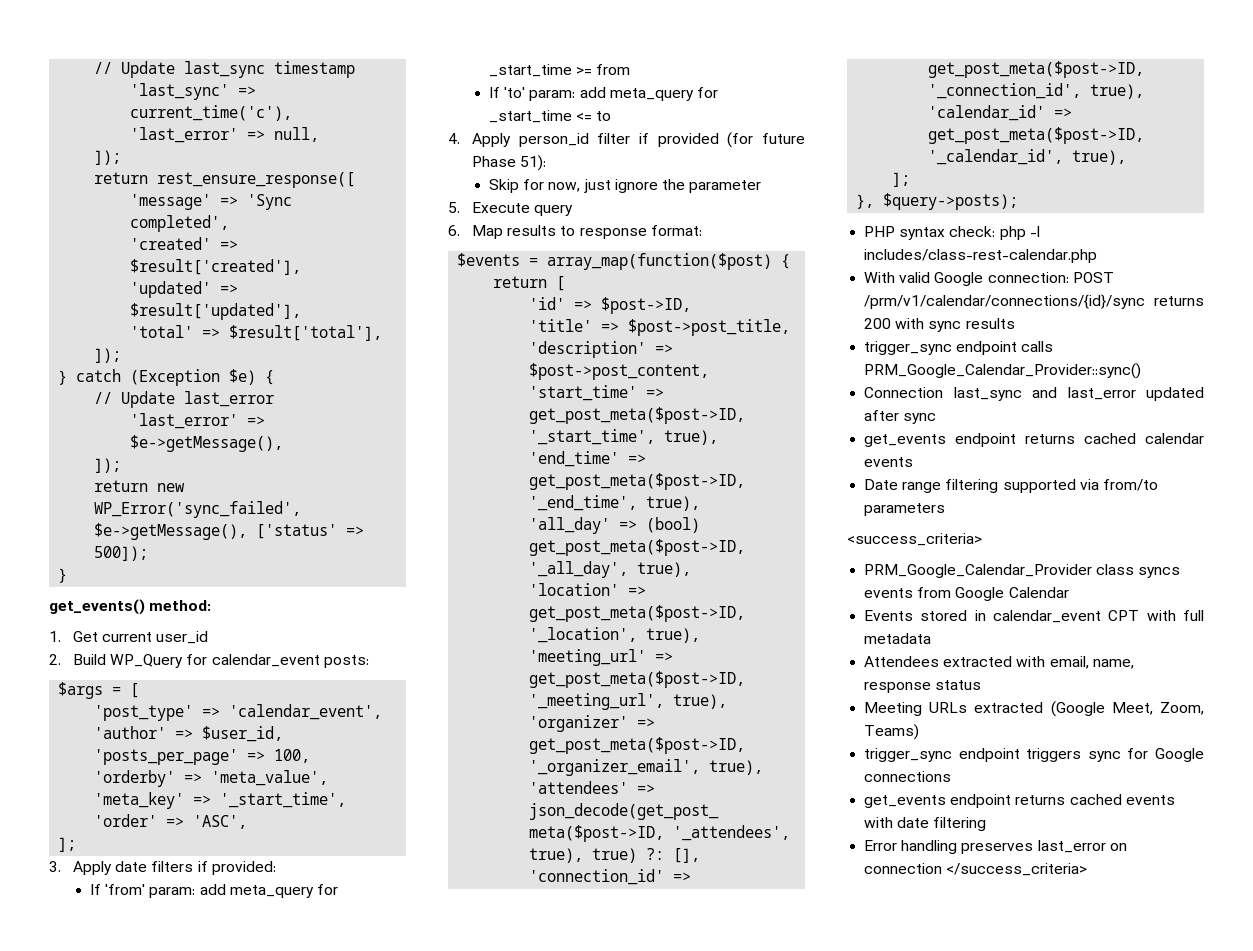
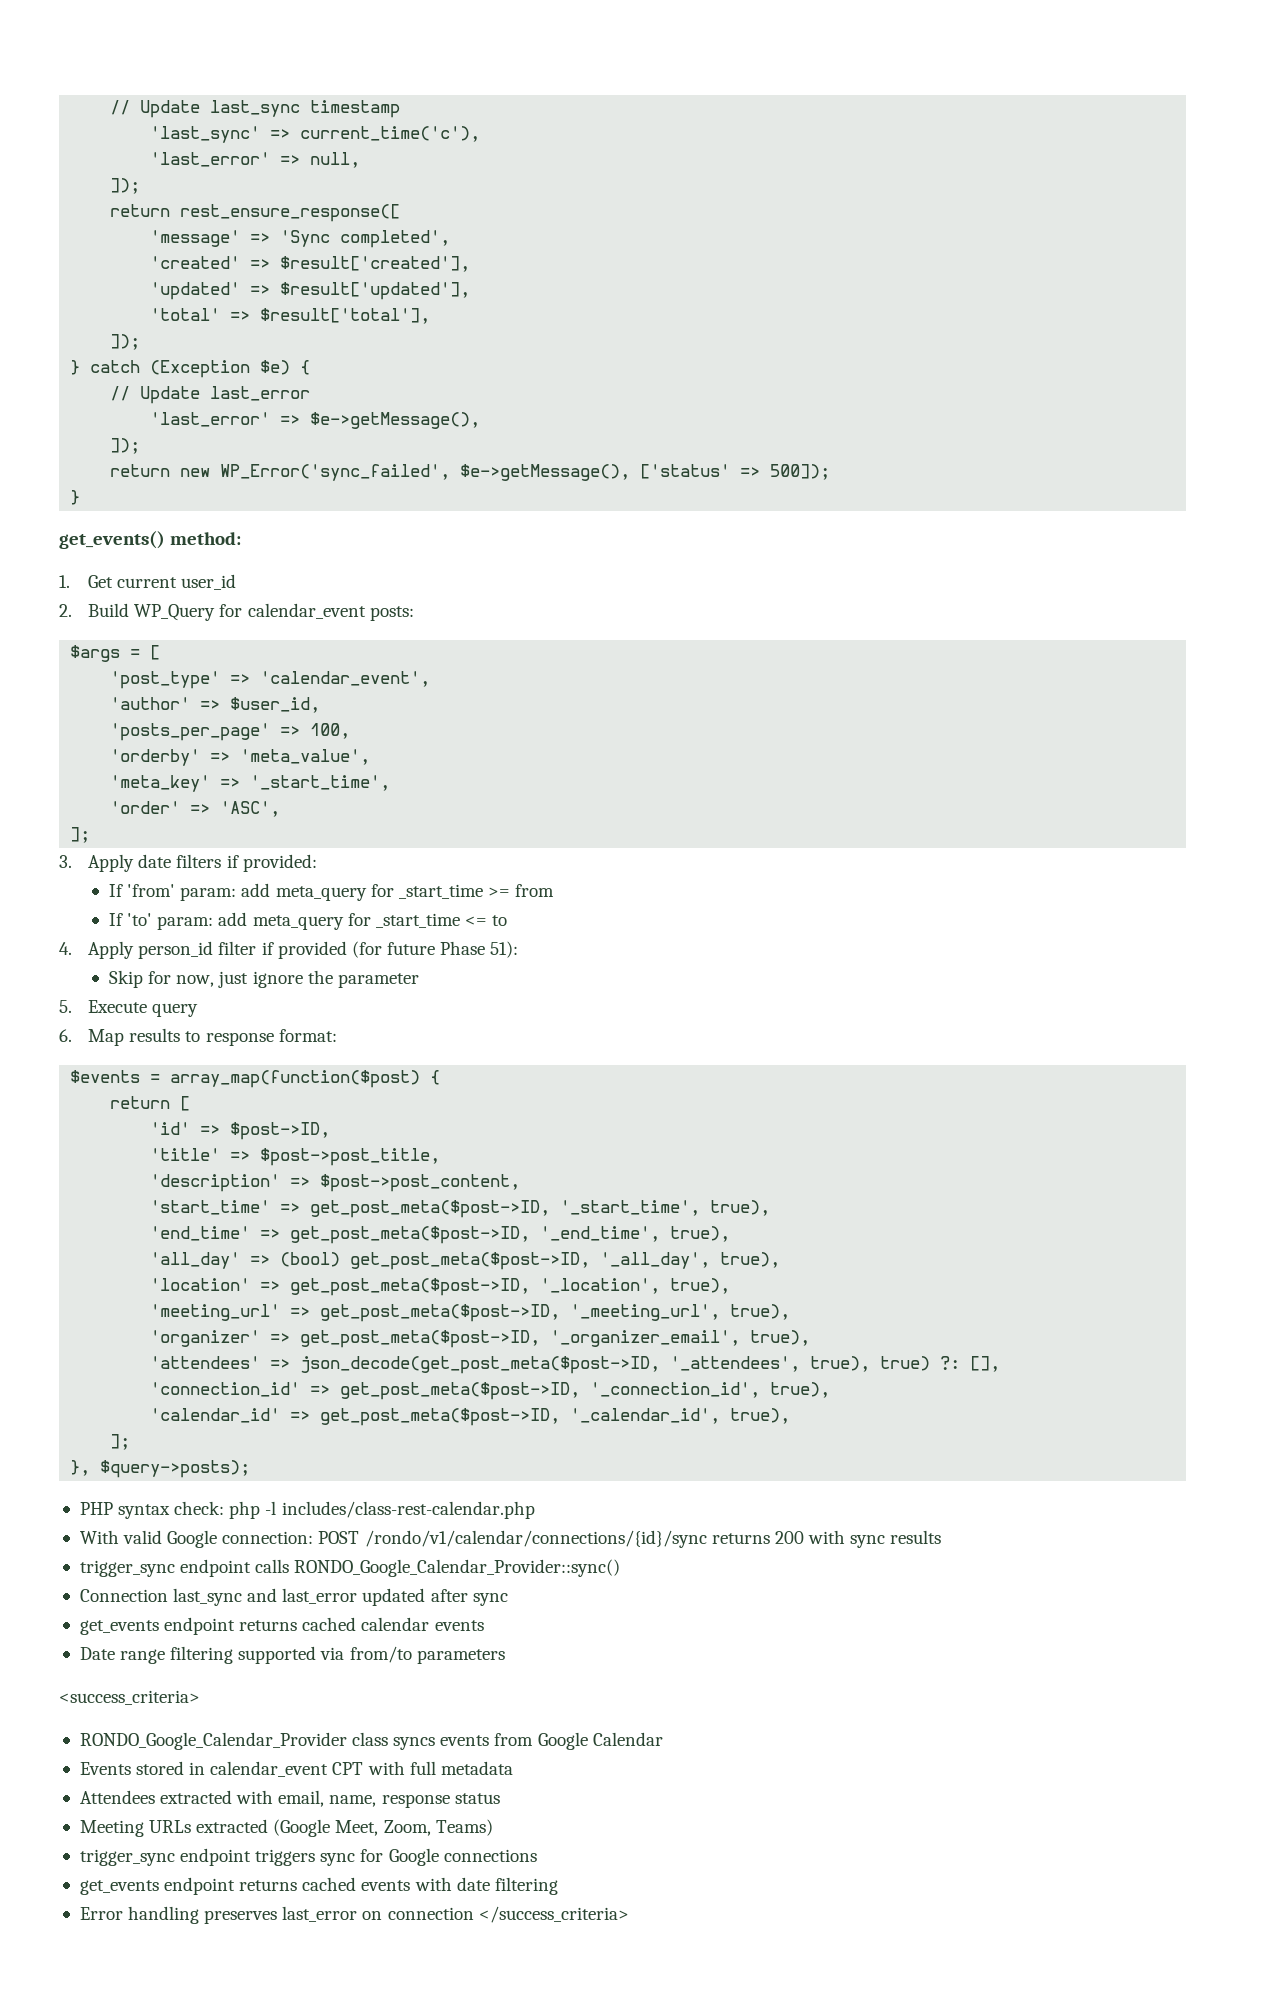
[864,294,1146,309] /prm/v1/calendar/connections/{id}/sync -> [364,1530,707,1548] /rondo/v1/calendar/connections/{id}/sync
[864,363,1142,379] PRM_Google_Calendar_Provider::sync() -> [294,1559,621,1577] RONDO_Google_Calendar_Provider::sync()
[864,564,1093,578] PRM_Google_Calendar_Provider -> [79,1732,347,1750] RONDO_Google_Calendar_Provider

